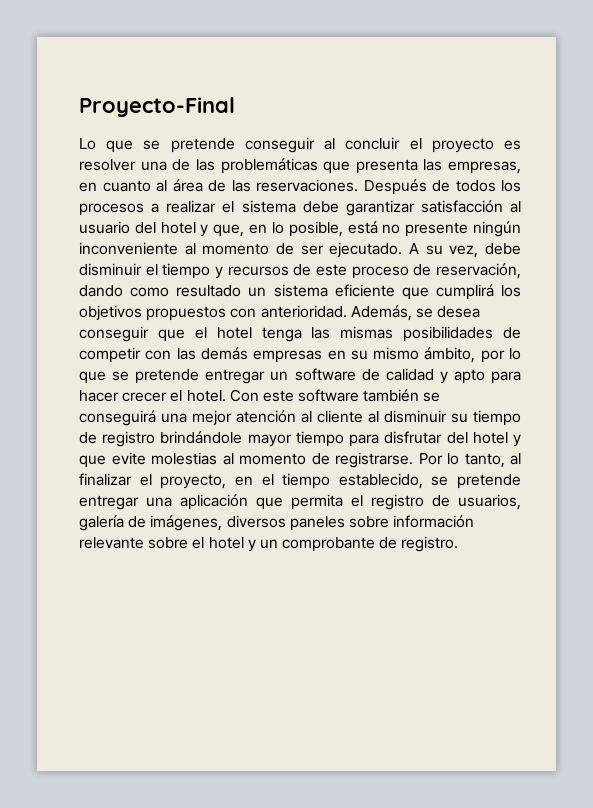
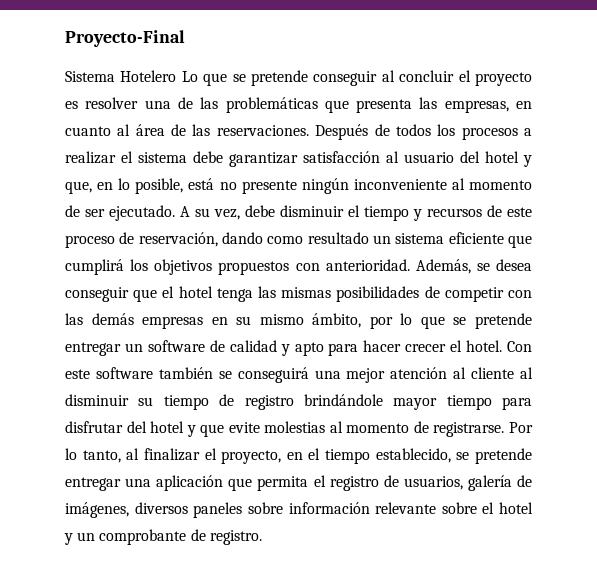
(235, 107) none -> [65,70,177,82] Sistema Hotelero

